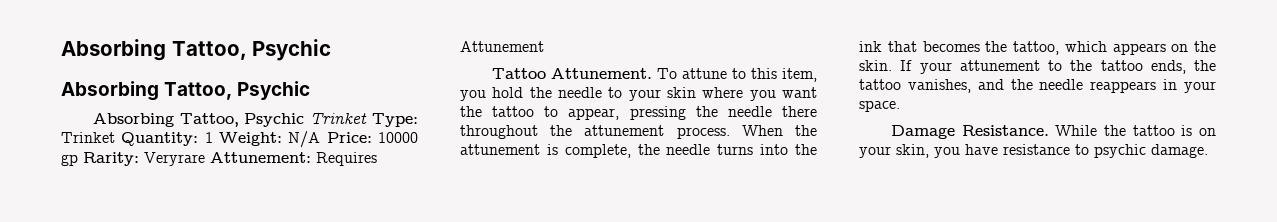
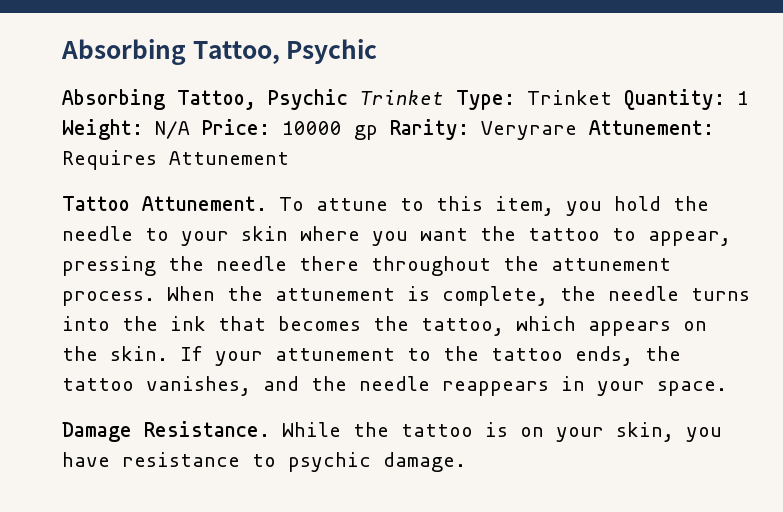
[61,39,332,61] [61,81,311,101] [92,113,305,127] Absorbing Tattoo, Psychic // Absorbing Tattoo, Psychic // Absorbing Tattoo, Psychic -> [61,39,378,65] [62,89,348,110] Absorbing Tattoo, Psychic // Absorbing Tattoo, Psychic

